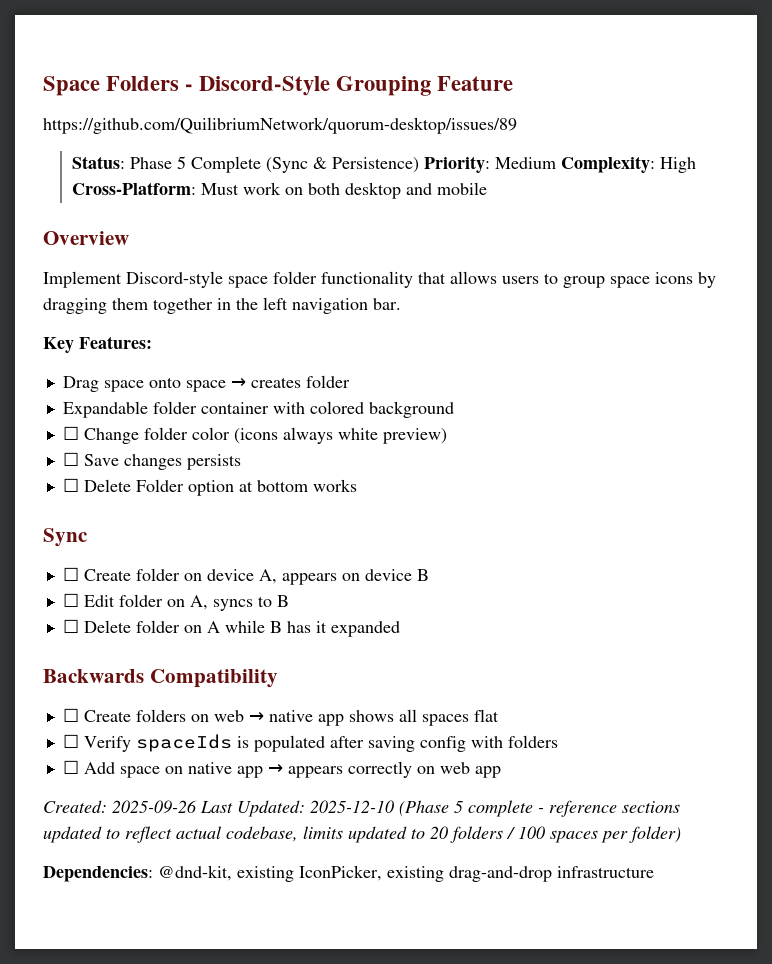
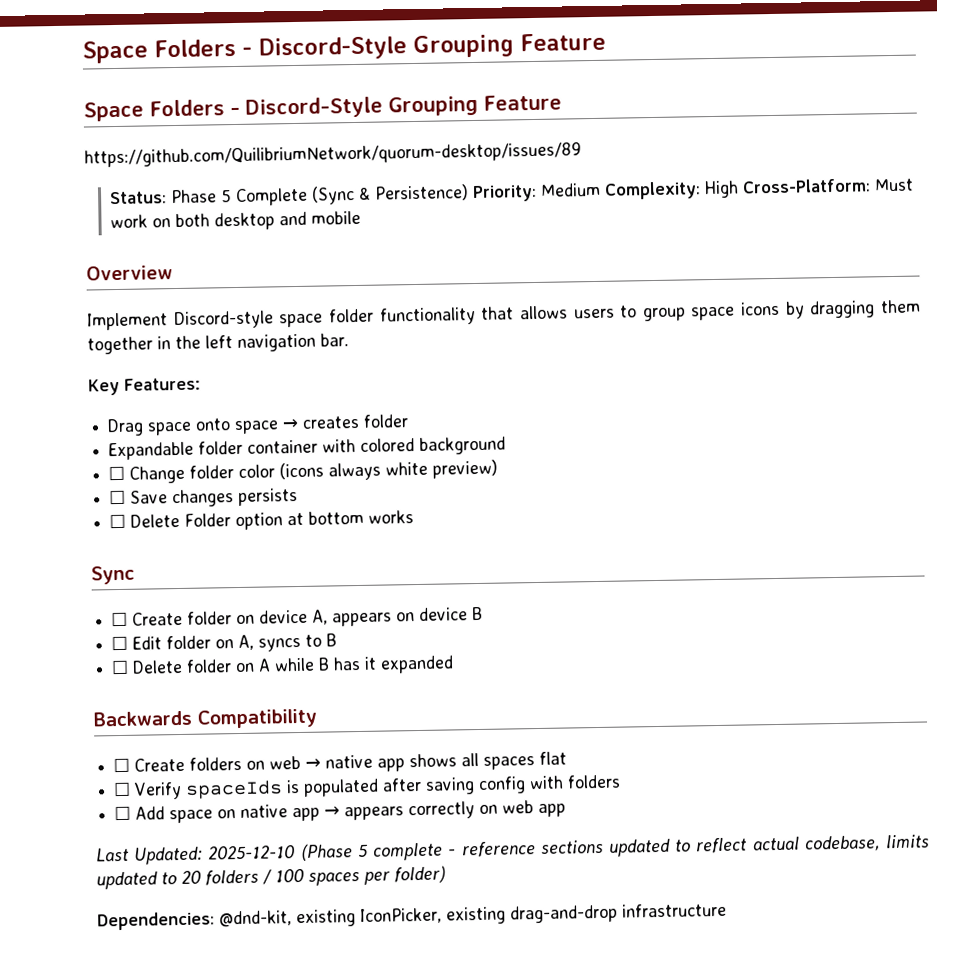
[43,76,514,96] Space Folders - Discord-Style Grouping Feature -> [82,32,606,64] [83,94,562,122] Space Folders - Discord-Style Grouping Feature // Space Folders - Discord-Style Grouping Feature
[43,800,197,813] Created: 2025-09-26 -> (567, 810) none

